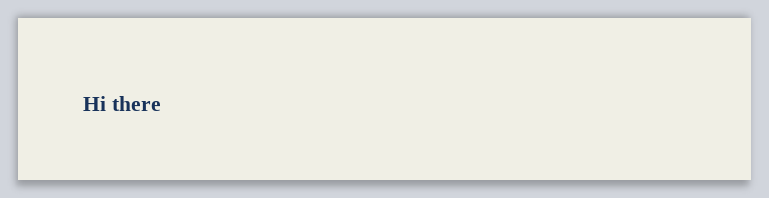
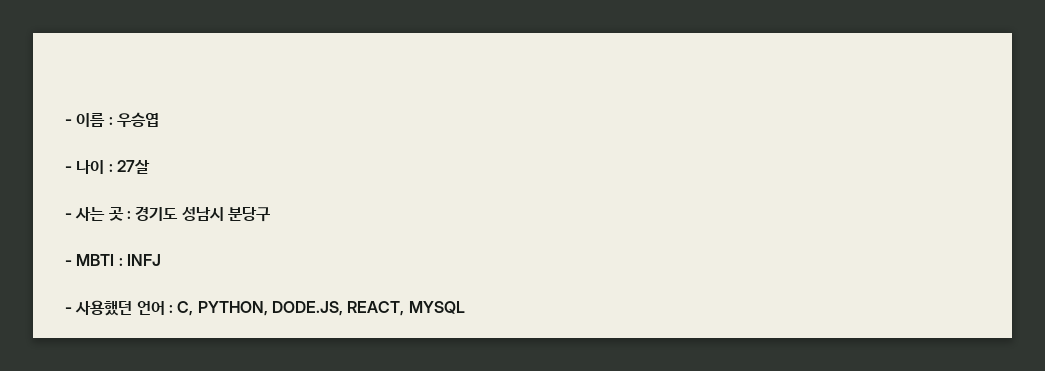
[83,96,161,111] Hi there -> [65,112,159,127] [65,160,150,174] [65,206,270,222] [65,254,161,266] [65,300,465,316] - 이름 : 우승엽 // - 나이 : 27살 // - 사는 곳 : 경기도 성남시 분당구 // - MBTI : INFJ // - 사용했던 언어 : C, PYTHON, DODE.JS, REACT, MYSQL

